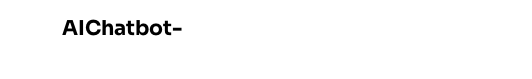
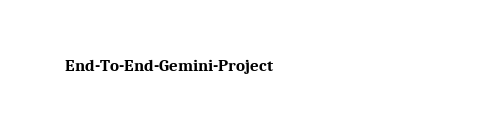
[62,19,182,36] AIChatbot- -> [65,59,274,74] End-To-End-Gemini-Project

